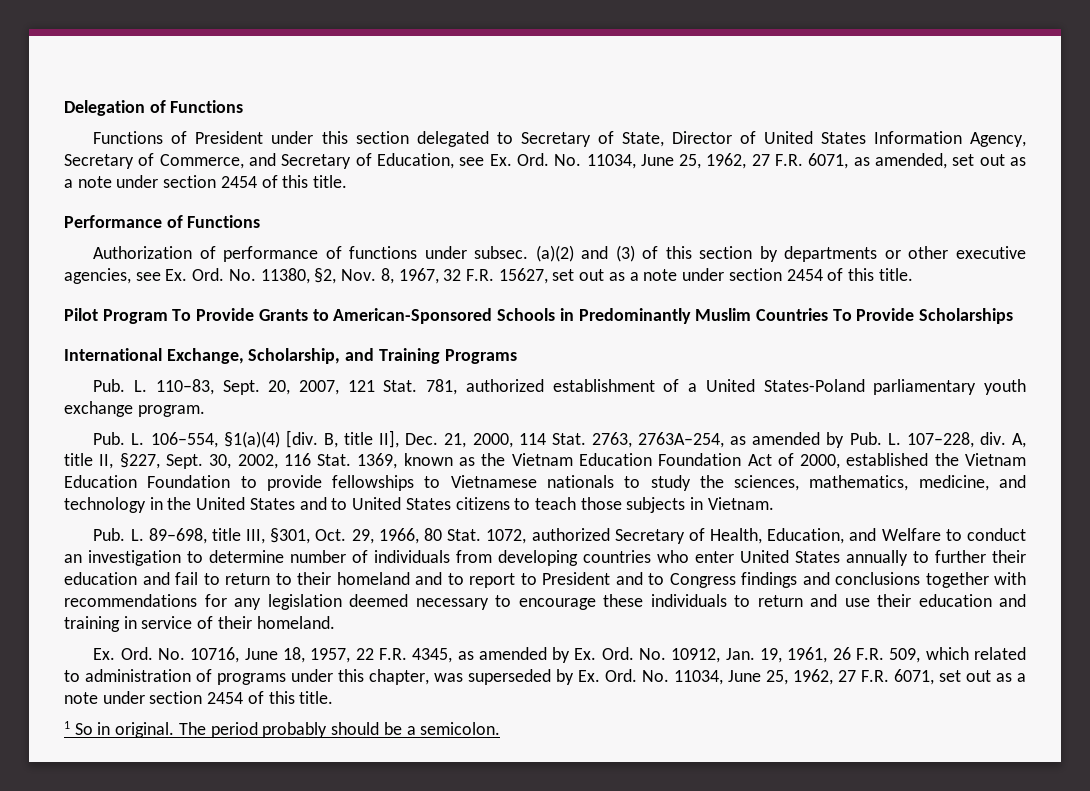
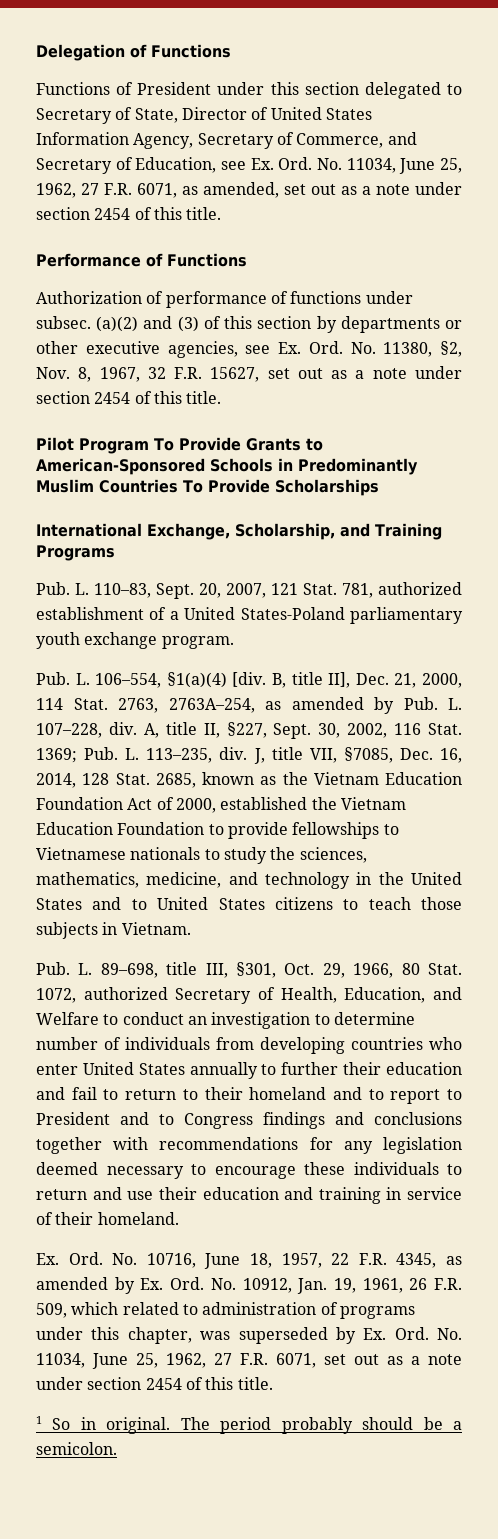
[357,453,398,469] 1369, -> [36,747,463,764] [36,773,196,788] 1369; Pub. L. 113–235, div. J, title VII, §7085, Dec. 16, 2014, 128 Stat. 2685,

